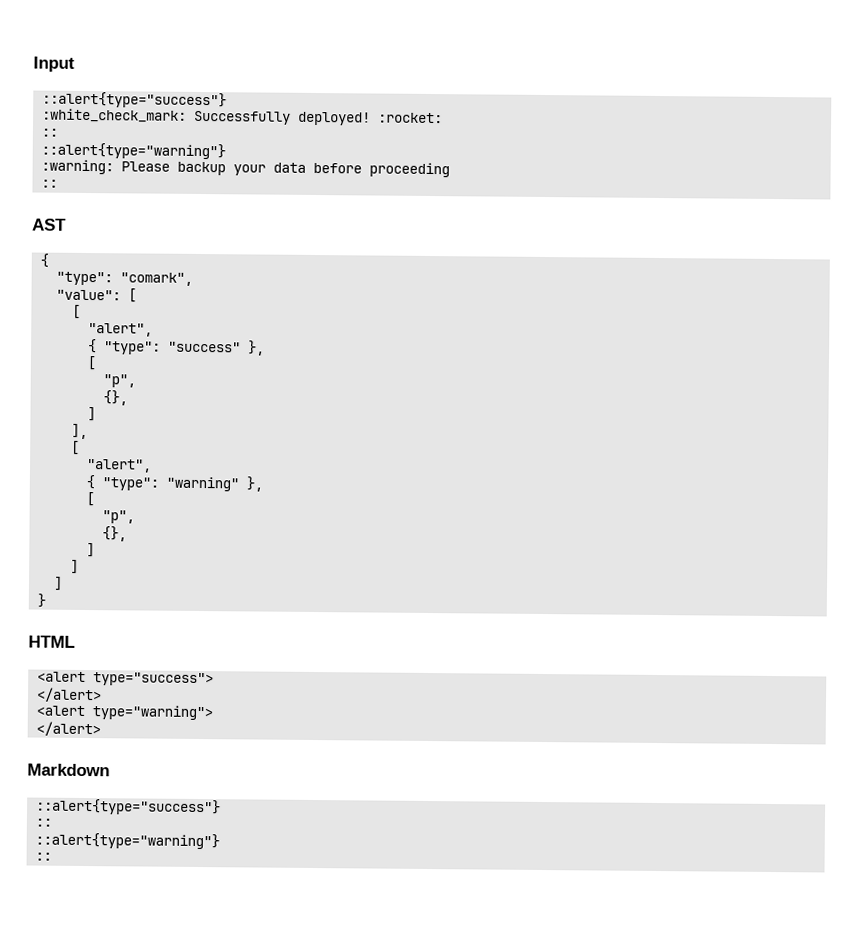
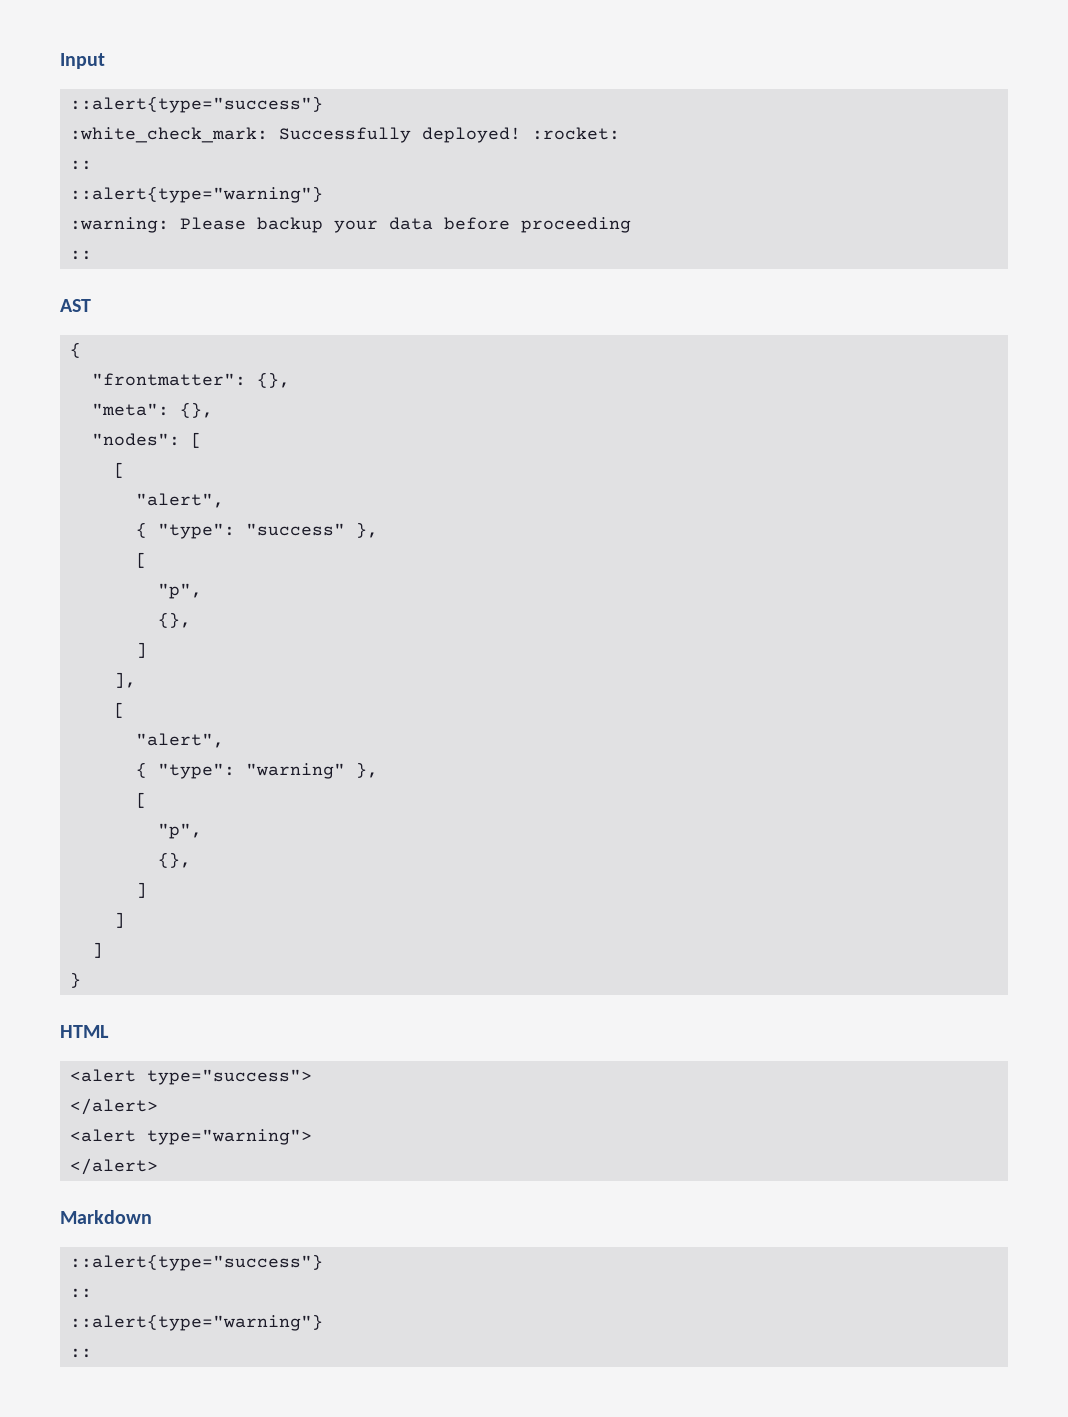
[55,271,193,286] [55,289,121,301] "type": "comark", // "value": -> [91,372,290,388] [91,402,213,418] [91,433,180,446] "frontmatter": {}, // "meta": {}, // "nodes":

